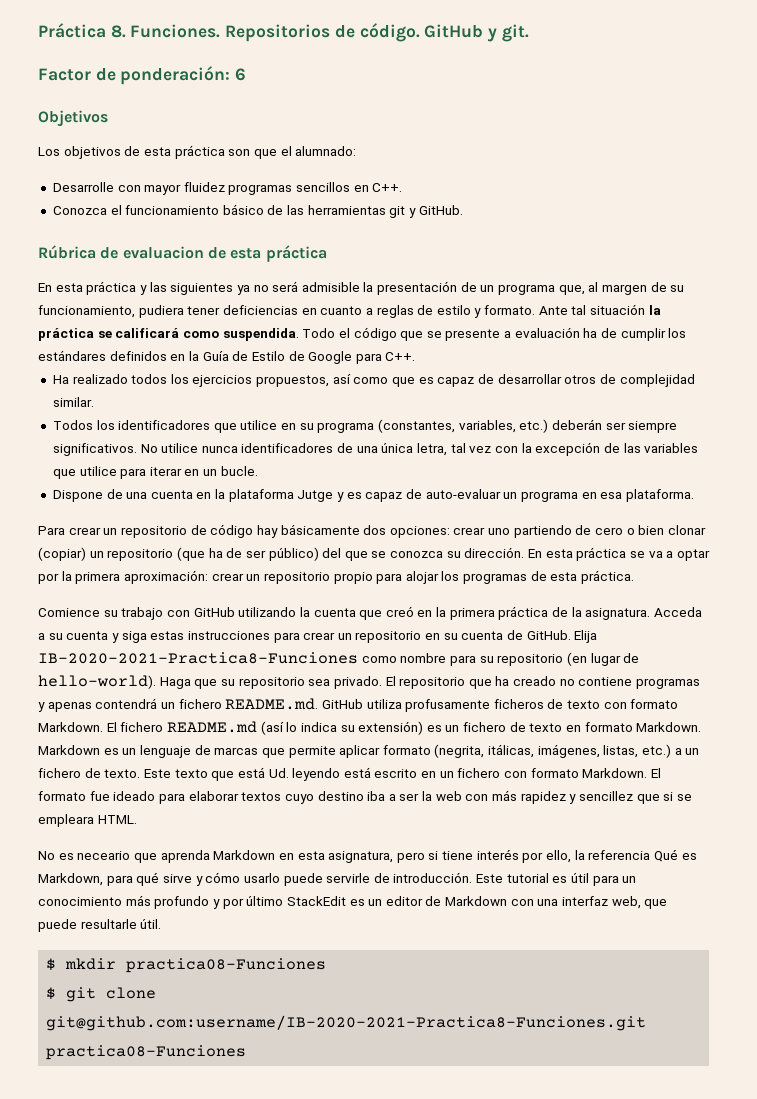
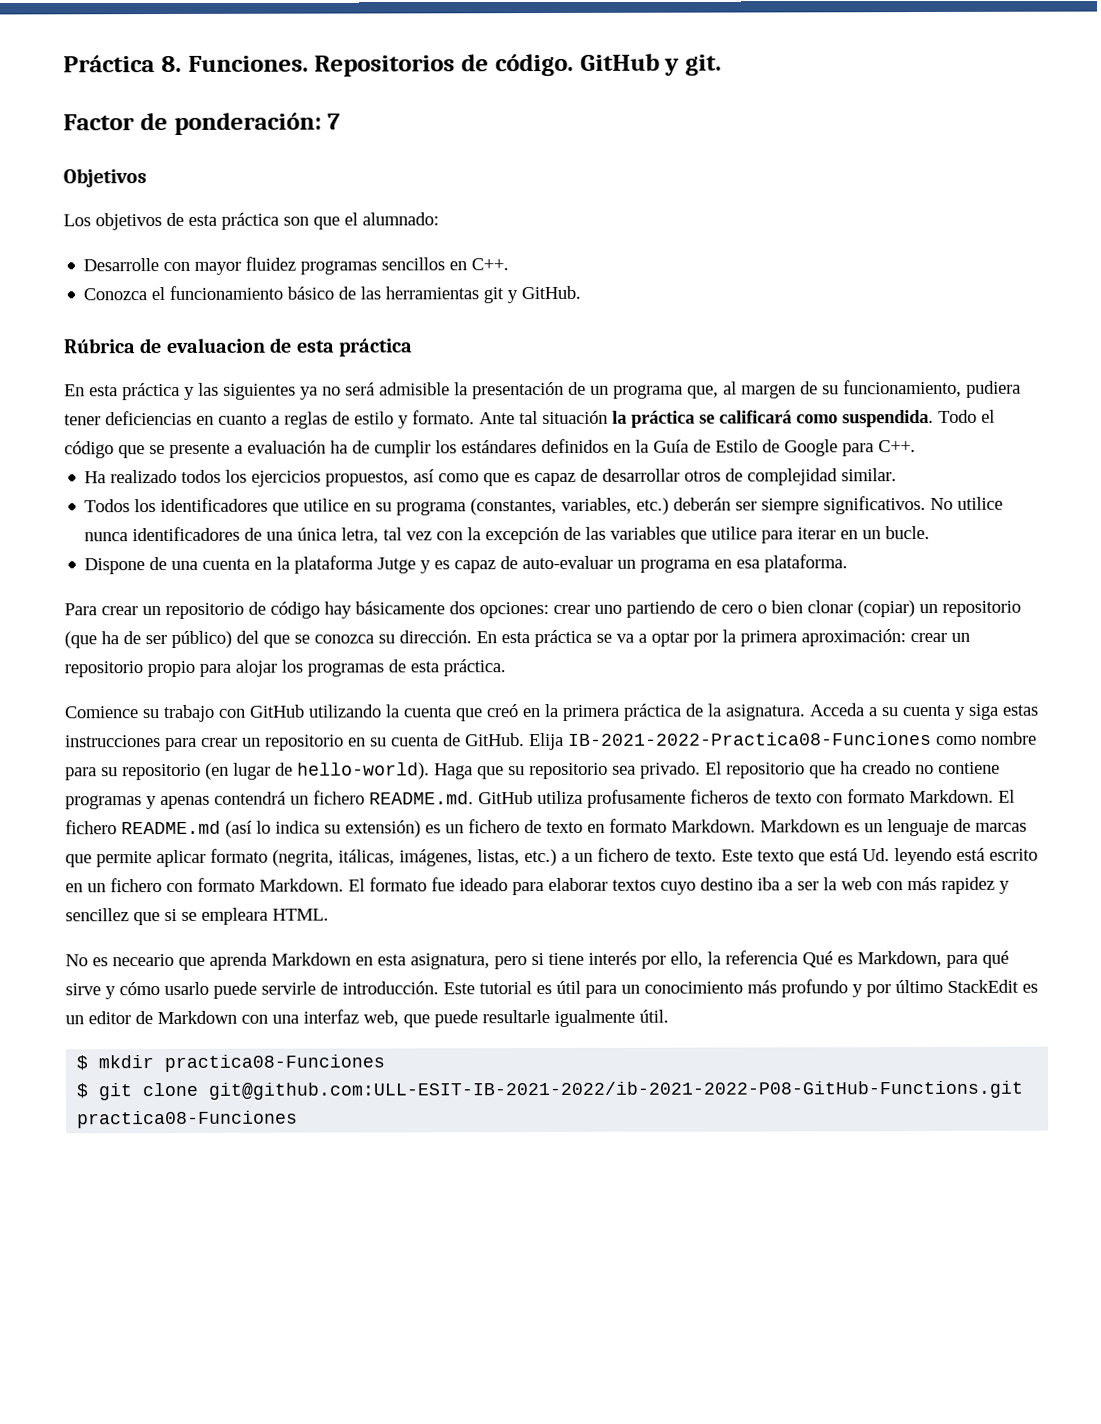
[235,68,247,81] 6 -> [327,113,342,130] 7
[38,652,358,664] IB-2020-2021-Practica8-Funciones -> [568,732,932,746] IB-2021-2022-Practica08-Funciones
(137, 924) none -> [554,1009,635,1027] igualmente
[46,1015,647,1031] git@github.com:username/IB-2020-2021-Practica8-Funciones.git -> [208,1080,1025,1100] git@github.com:ULL-ESIT-IB-2021-2022/ib-2021-2022-P08-GitHub-Functions.git

